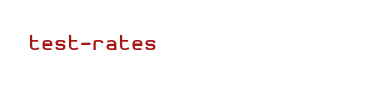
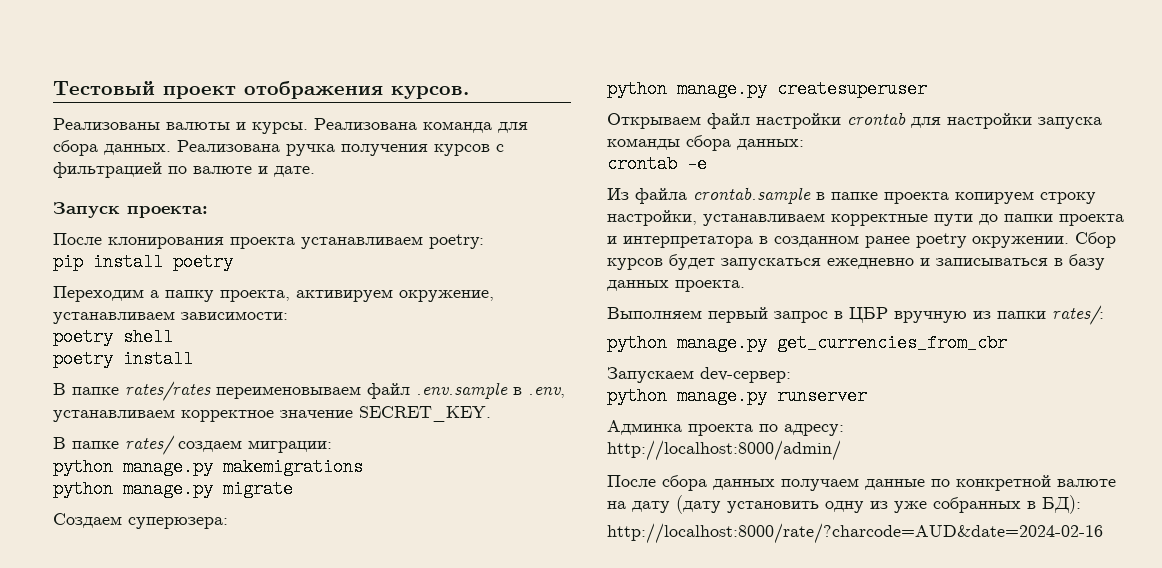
[28,35,157,50] test-rates -> [53,81,469,99] [53,118,528,134] [53,140,504,156] [53,162,315,178] [53,202,208,218] [53,233,484,249] [53,253,233,271] [53,286,494,302] [53,311,288,324] [53,328,173,346] [53,350,193,368] [53,381,565,401] [53,406,491,422] [53,435,332,455] [53,458,363,476] [53,480,293,498] [53,513,228,529] [607,80,927,98] [607,112,1102,129] [607,135,804,151] [607,155,707,173] [607,187,1096,204] [607,210,1124,226] [607,232,1116,248] [607,254,1105,270] [607,280,745,292] [607,305,1104,325] [607,334,1007,352] [607,367,791,383] [607,387,867,405] [607,420,844,436] [607,440,841,461] [607,475,1116,491] [607,495,1081,514] [607,523,1103,544] Тестовый проект отображения курсов. // Реализованы валюты и курсы. Реализована команда для сбора данных. Реализована ручка получения курсов с фильтрацией по валюте и дате. // Запуск проекта: // После клонирования проекта устанавливаем poetry: // pip install poetry // Переходим а папку проекта, активируем окружение, устанавливаем зависимости: // poetry shell // poetry install // В папке rates/rates переименовываем файл .env.sample в .env, устанавливаем корректное значение SECRET_KEY. // В папке rates/ создаем миграции: // python manage.py makemigrations // python manage.py migrate // Создаем суперюзера: // python manage.py createsuperuser // Открываем файл настройки crontab для настройки запуска команды сбора данных: // crontab -e // Из файла crontab.sample в папке проекта копируем строку настройки, устанавливаем корректные пути до папки проекта и интерпретатора в созданном ранее poetry окружении. Сбор курсов будет запускаться ежедневно и записываться в базу данных проекта. // Выполняем первый запрос в ЦБР вручную из папки rates/: // python manage.py get_currencies_from_cbr // Запускаем dev-сервер: // python manage.py runserver // Админка проекта по адресу: // http://localhost:8000/admin/ // После сбора данных получаем данные по конкретной валюте на дату (дату установить одну из уже собранных в БД): // http://localhost:8000/rate/?charcode=AUD&date=2024-02-16

